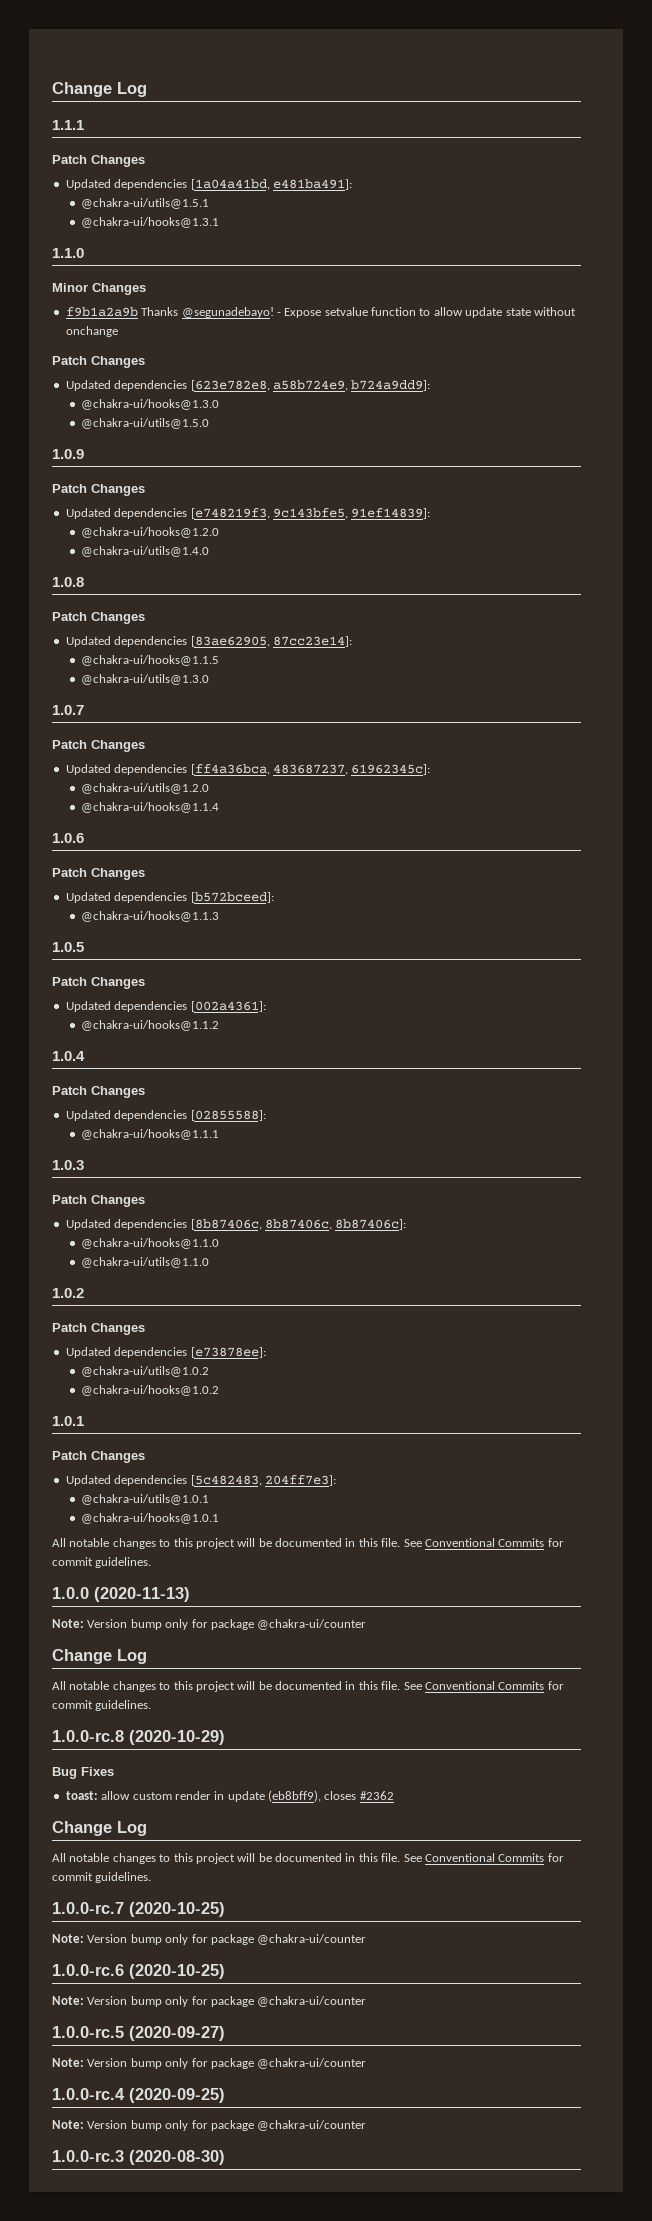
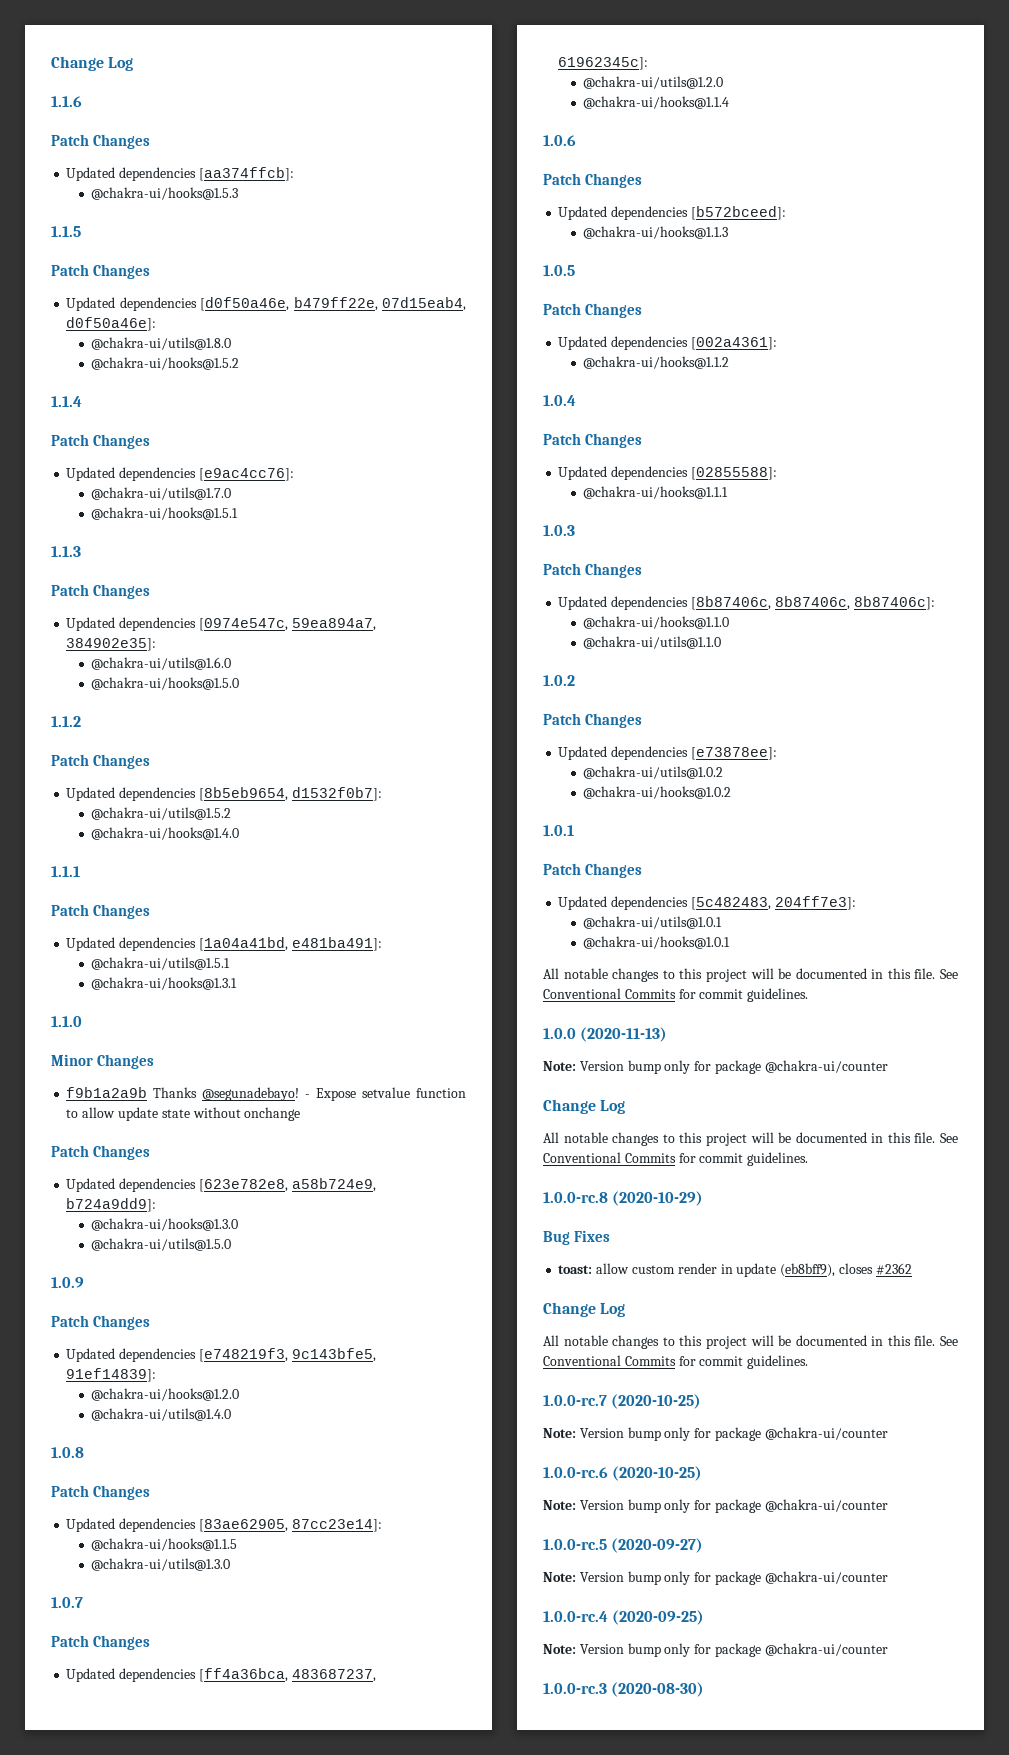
[52,82,147,97] Change Log -> [51,56,134,71] [51,96,82,107] [51,134,150,149] [66,167,294,181] [91,187,239,200] [51,226,81,237] [51,264,150,279] [66,297,466,311] [66,317,157,331] [91,337,232,350] [91,357,240,370] [51,396,82,407] [51,434,150,449] [66,467,294,481] [91,487,232,500] [91,507,239,520] [51,546,81,557] [51,584,150,599] [66,617,376,631] [66,638,157,651] [91,657,232,670] [91,677,240,690] [51,716,81,727] [51,754,150,769] [66,787,382,801] [91,807,232,820] [91,827,240,840] Change Log // 1.1.6 // Patch Changes // Updated dependencies [aa374ffcb]: // @chakra-ui/hooks@1.5.3 // 1.1.5 // Patch Changes // Updated dependencies [d0f50a46e, b479ff22e, 07d15eab4, d0f50a46e]: // @chakra-ui/utils@1.8.0 // @chakra-ui/hooks@1.5.2 // 1.1.4 // Patch Changes // Updated dependencies [e9ac4cc76]: // @chakra-ui/utils@1.7.0 // @chakra-ui/hooks@1.5.1 // 1.1.3 // Patch Changes // Updated dependencies [0974e547c, 59ea894a7, 384902e35]: // @chakra-ui/utils@1.6.0 // @chakra-ui/hooks@1.5.0 // 1.1.2 // Patch Changes // Updated dependencies [8b5eb9654, d1532f0b7]: // @chakra-ui/utils@1.5.2 // @chakra-ui/hooks@1.4.0

